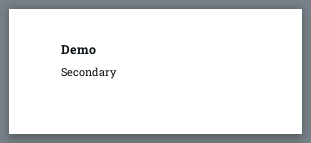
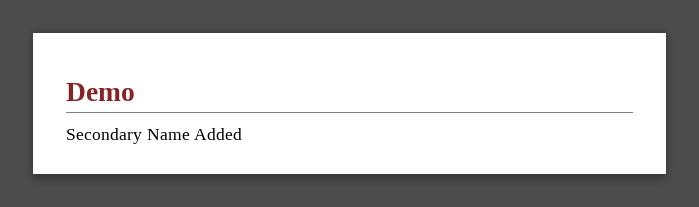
(117, 73) none -> [146,128,243,140] Name Added

